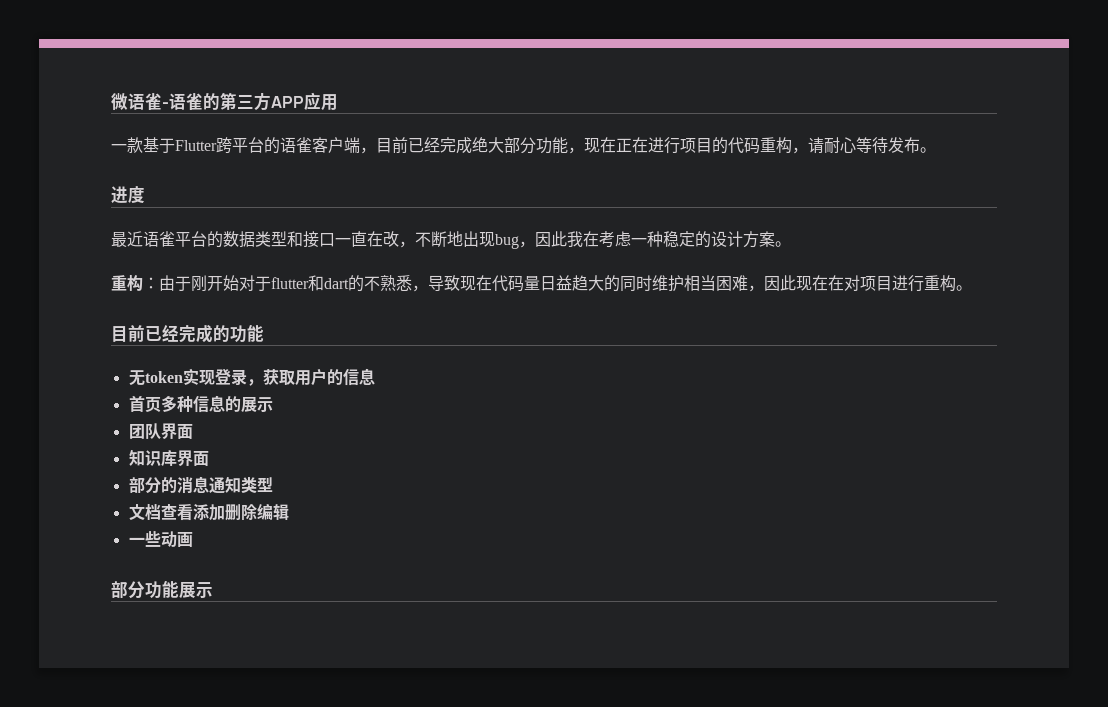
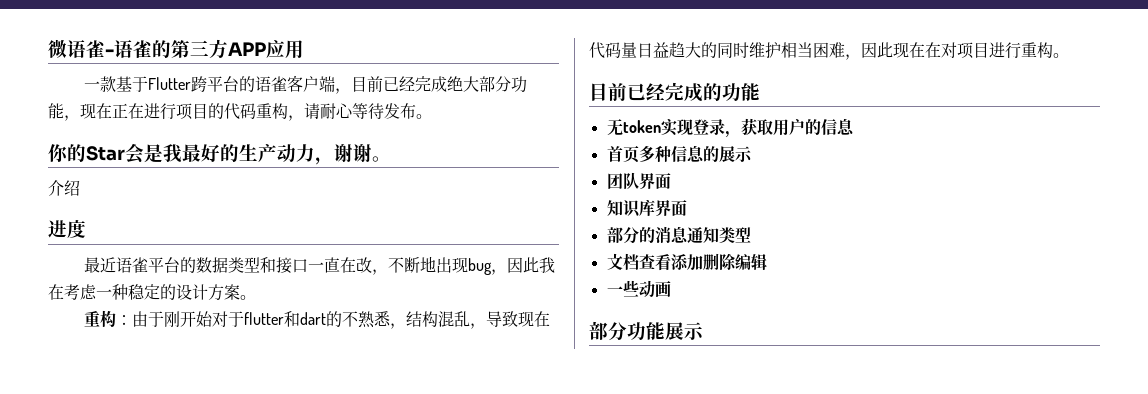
(936, 150) none -> [48,143,391,165] [48,180,80,196] // 你的Star会是我最好的生产动力，谢谢。 // 介绍
(428, 288) none -> [406,311,487,329] 结构混乱，

